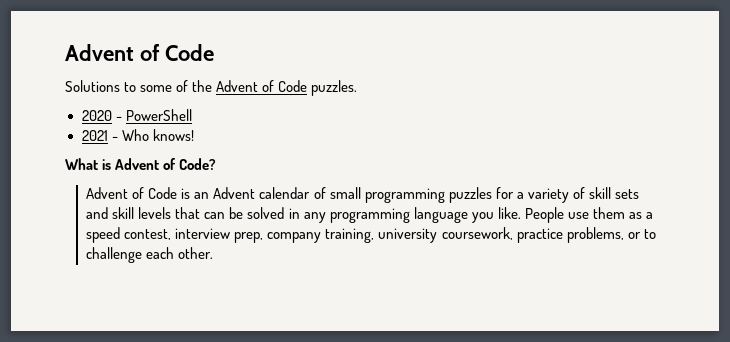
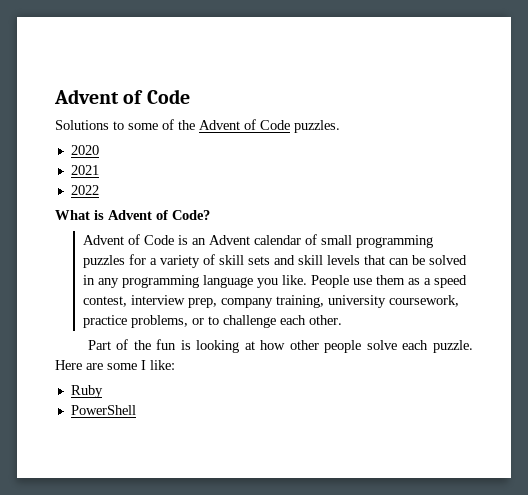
[115,109,192,121] - PowerShell -> (99, 150) none
[111,129,194,141] - Who knows! -> [70,185,99,195] // 2022
(214, 253) none -> [87,339,473,353] [55,360,175,370] [70,385,103,398] [70,405,136,415] // Part of the fun is looking at how other people solve each puzzle. Here are some I like: // Ruby // PowerShell

